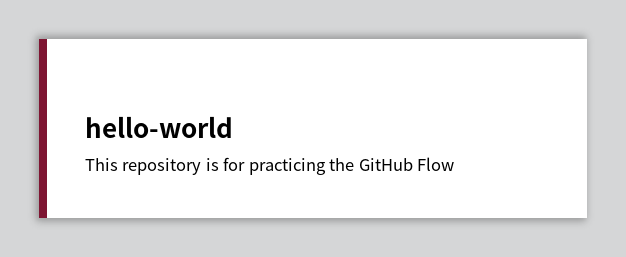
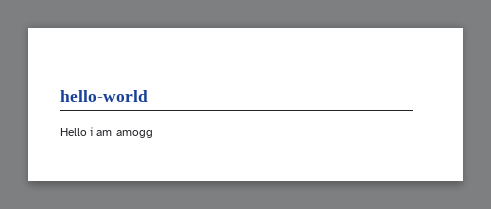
[85,157,455,175] This repository is for practicing the GitHub Flow -> [60,127,153,138] Hello i am amogg

